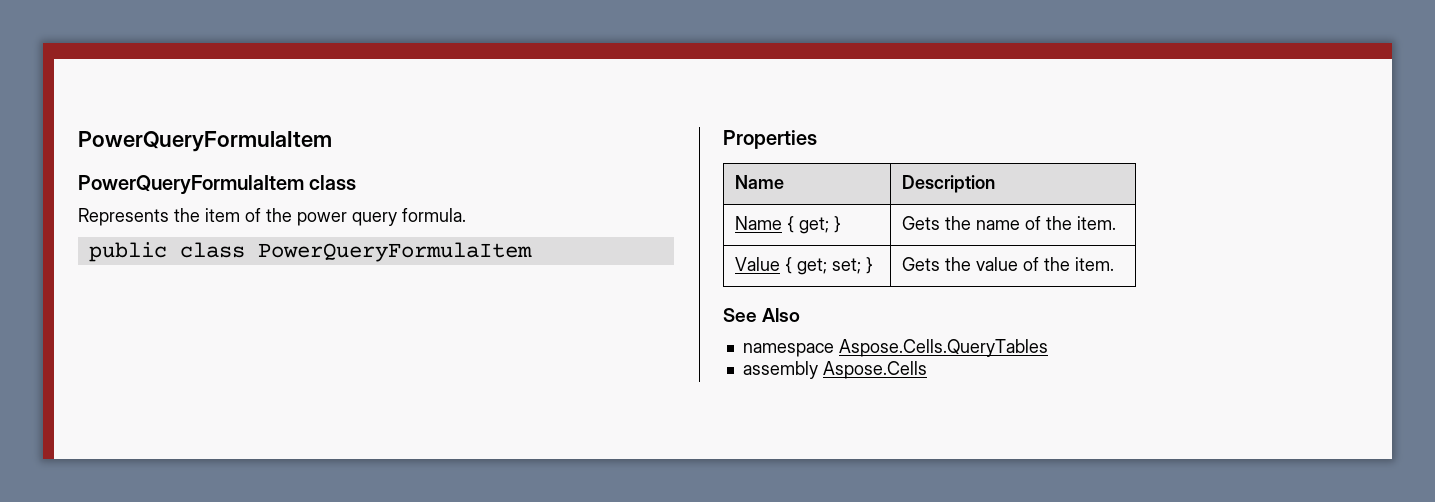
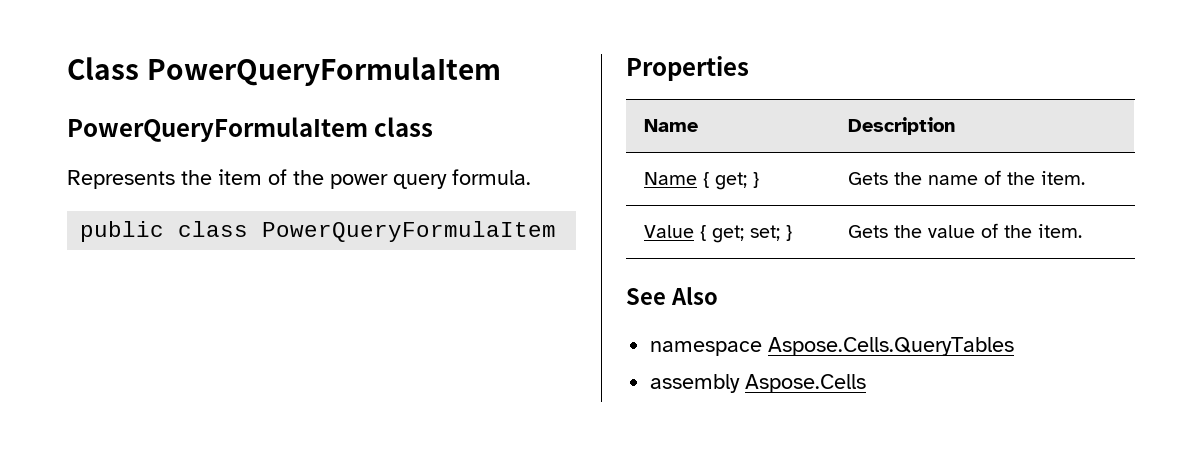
(78, 141) none -> [67,57,139,80] Class

